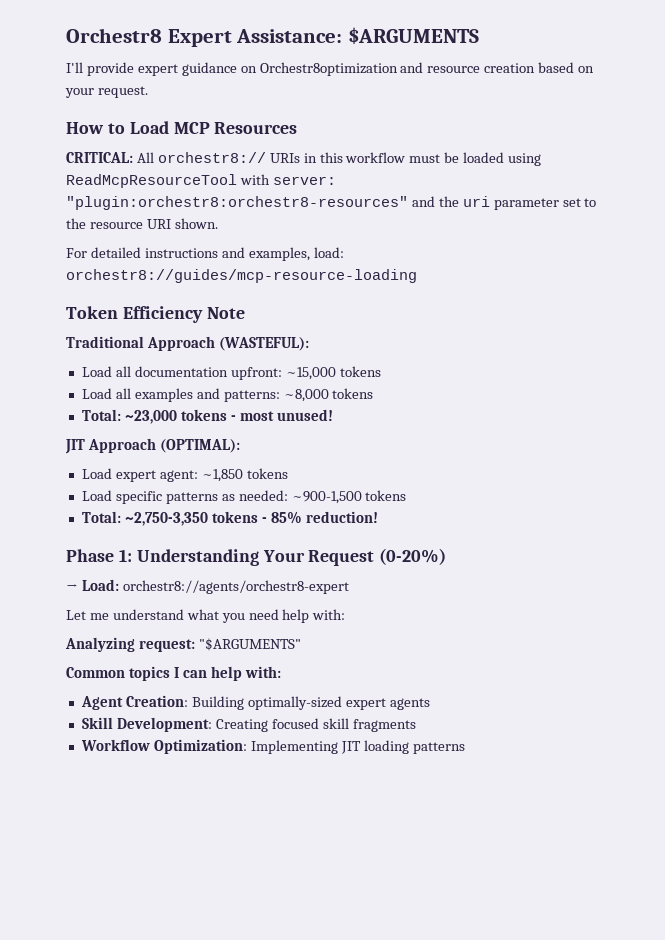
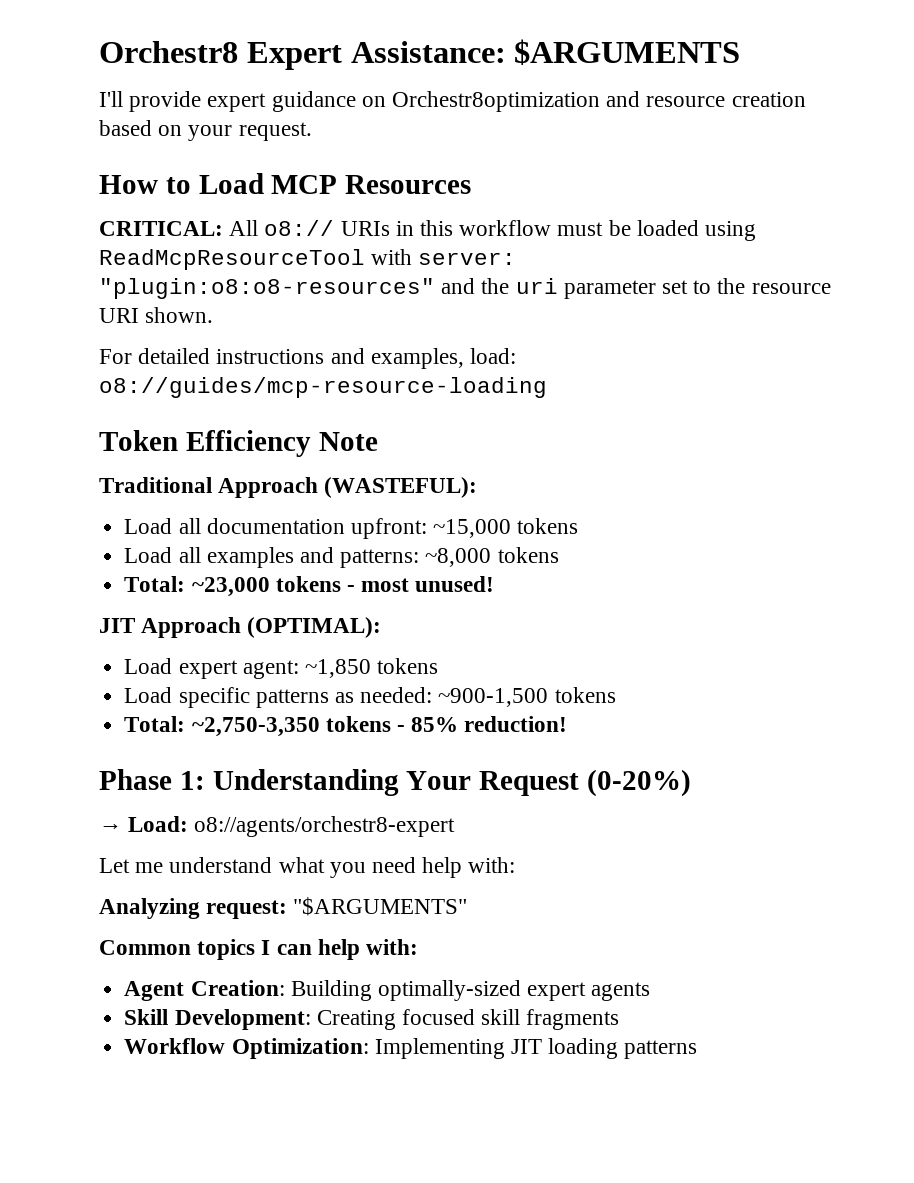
[157,152,266,163] orchestr8:// -> [264,220,335,236] o8://
[66,196,408,210] "plugin:orchestr8:orchestr8-resources" -> [99,278,435,299] "plugin:o8:o8-resources"
[66,269,417,283] orchestr8://guides/mcp-resource-loading -> [99,377,547,398] o8://guides/mcp-resource-loading
[122,580,349,594] orchestr8://agents/orchestr8-expert -> [194,816,456,837] o8://agents/orchestr8-expert

